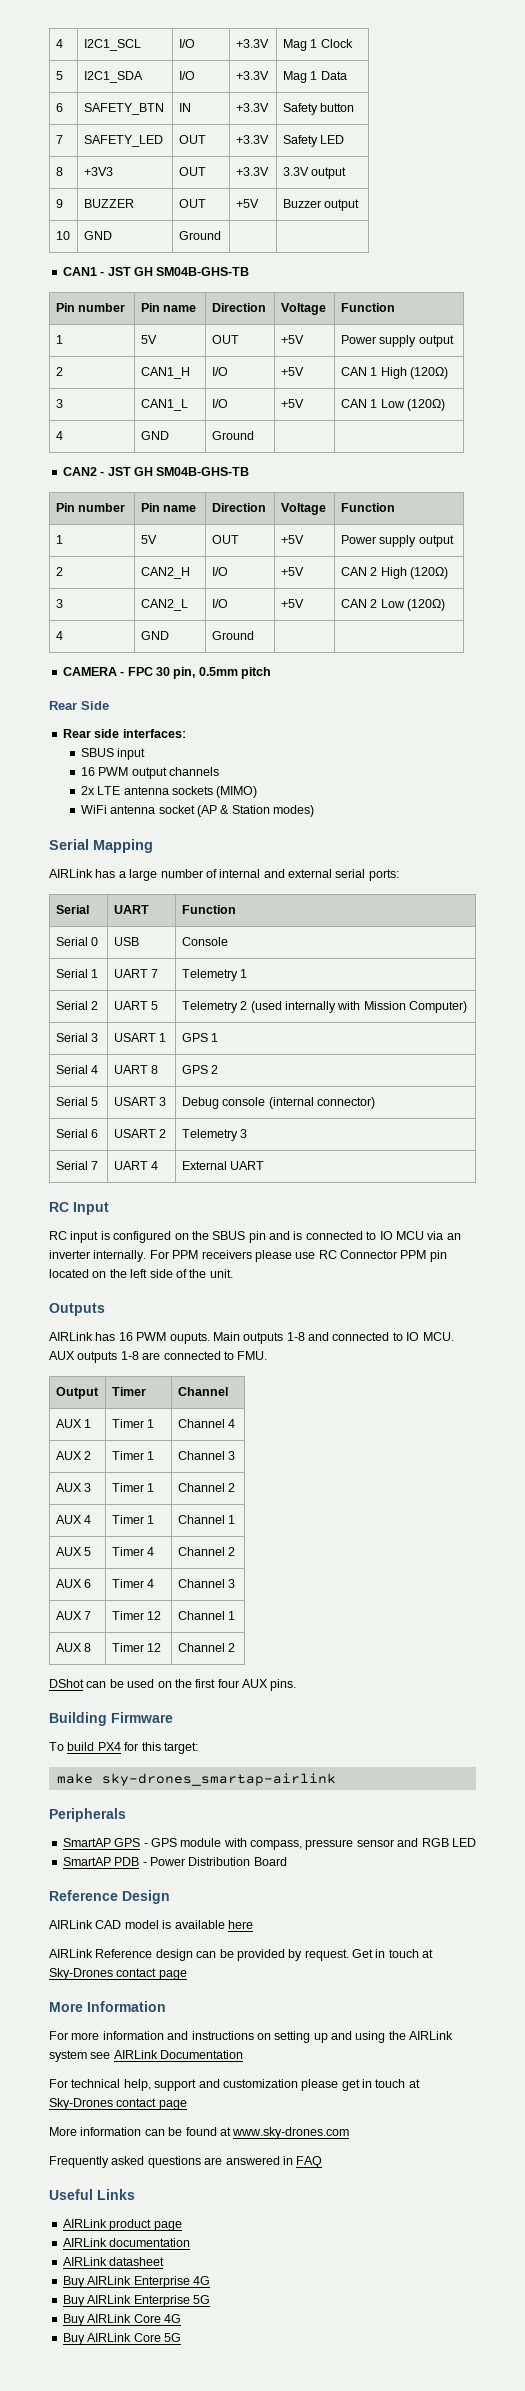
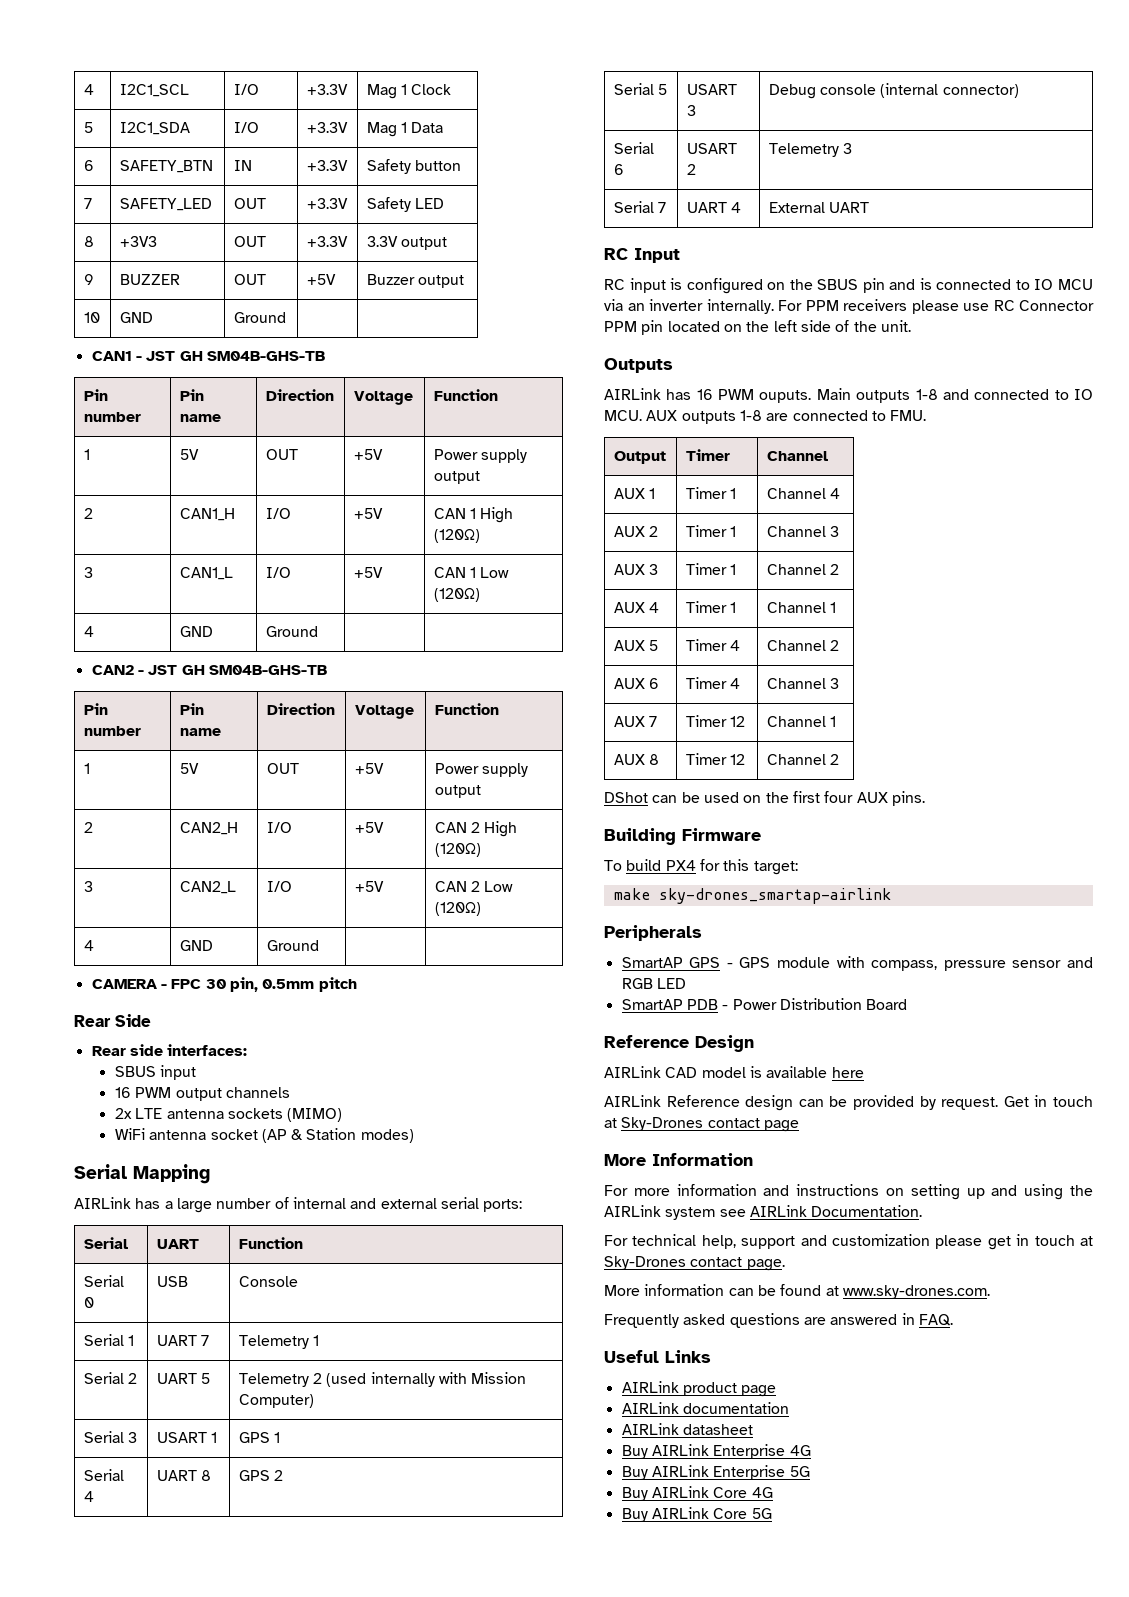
[160,2050,244,2059] Documentation -> [811,1205,923,1217] Documentation.
[158,2100,187,2110] page -> [746,1259,785,1271] page.
[232,2127,350,2139] www.sky-drones.com -> [842,1285,990,1299] www.sky-drones.com.
[296,2156,323,2168] FAQ -> [918,1314,953,1326] FAQ.

